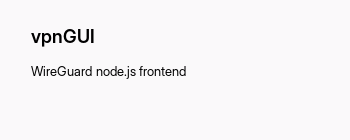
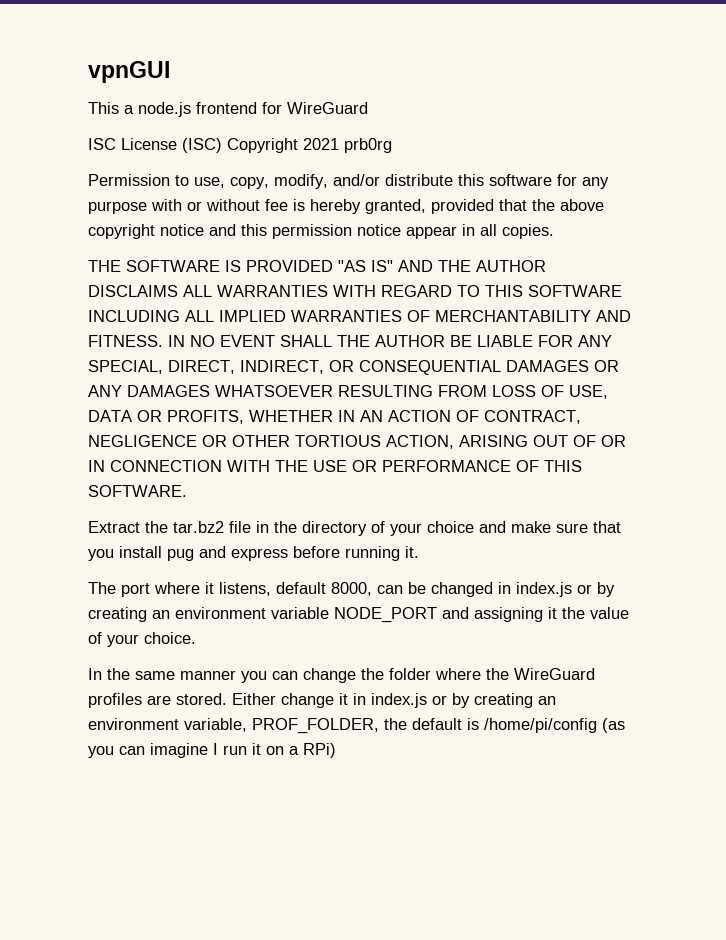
[31,66,187,79] WireGuard node.js frontend -> [88,102,368,117] [88,138,392,153] [88,174,609,189] [88,199,604,214] [88,224,554,239] [88,260,546,272] [88,285,622,297] [88,310,631,322] [88,335,612,347] [88,360,619,375] [88,385,608,399] [88,410,581,424] [88,435,626,449] [88,460,582,472] [88,485,187,497] [88,521,621,536] [88,546,419,561] [88,582,615,597] [88,607,629,623] [88,632,196,647] [88,668,595,683] [88,693,556,708] [88,718,625,734] [88,743,336,758] This a node.js frontend for WireGuard // ISC License (ISC) Copyright 2021 prb0rg // Permission to use, copy, modify, and/or distribute this software for any purpose with or without fee is hereby granted, provided that the above copyright notice and this permission notice appear in all copies. // THE SOFTWARE IS PROVIDED "AS IS" AND THE AUTHOR DISCLAIMS ALL WARRANTIES WITH REGARD TO THIS SOFTWARE INCLUDING ALL IMPLIED WARRANTIES OF MERCHANTABILITY AND FITNESS. IN NO EVENT SHALL THE AUTHOR BE LIABLE FOR ANY SPECIAL, DIRECT, INDIRECT, OR CONSEQUENTIAL DAMAGES OR ANY DAMAGES WHATSOEVER RESULTING FROM LOSS OF USE, DATA OR PROFITS, WHETHER IN AN ACTION OF CONTRACT, NEGLIGENCE OR OTHER TORTIOUS ACTION, ARISING OUT OF OR IN CONNECTION WITH THE USE OR PERFORMANCE OF THIS SOFTWARE. // Extract the tar.bz2 file in the directory of your choice and make sure that you install pug and express before running it. // The port where it listens, default 8000, can be changed in index.js or by creating an environment variable NODE_PORT and assigning it the value of your choice. // In the same manner you can change the folder where the WireGuard profiles are stored. Either change it in index.js or by creating an environment variable, PROF_FOLDER, the default is /home/pi/config (as you can imagine I run it on a RPi)

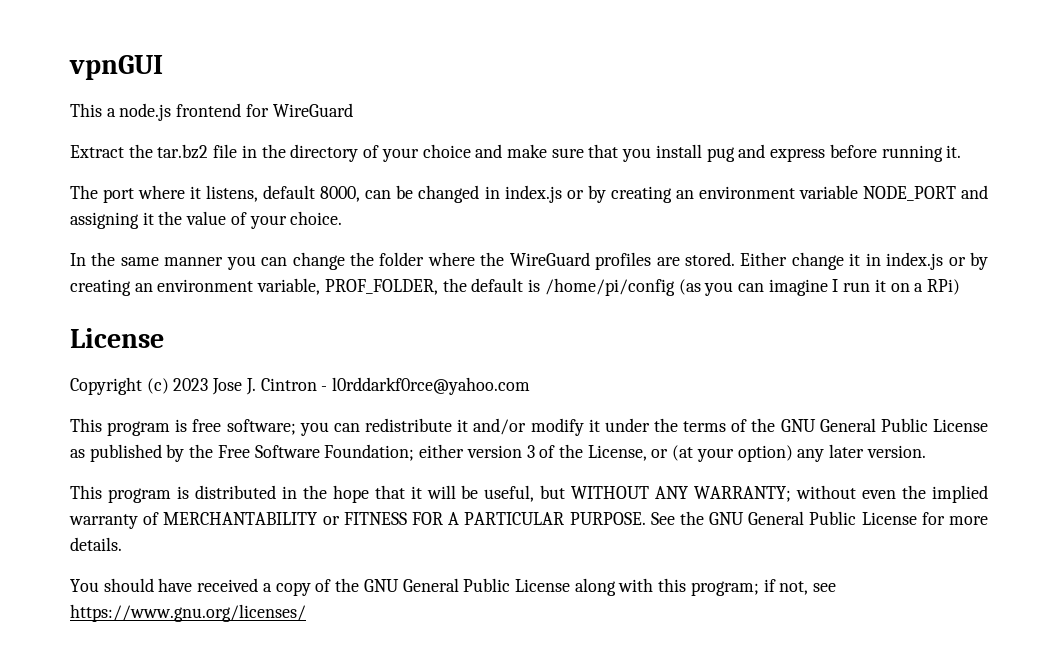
[88,138,392,153] [88,174,609,189] [88,199,604,214] [88,224,554,239] [88,260,546,272] [88,285,622,297] [88,310,631,322] [88,335,612,347] [88,360,619,375] [88,385,608,399] [88,410,581,424] [88,435,626,449] [88,460,582,472] [88,485,187,497] // ISC License (ISC) Copyright 2021 prb0rg // Permission to use, copy, modify, and/or distribute this software for any purpose with or without fee is hereby granted, provided that the above copyright notice and this permission notice appear in all copies. // THE SOFTWARE IS PROVIDED "AS IS" AND THE AUTHOR DISCLAIMS ALL WARRANTIES WITH REGARD TO THIS SOFTWARE INCLUDING ALL IMPLIED WARRANTIES OF MERCHANTABILITY AND FITNESS. IN NO EVENT SHALL THE AUTHOR BE LIABLE FOR ANY SPECIAL, DIRECT, INDIRECT, OR CONSEQUENTIAL DAMAGES OR ANY DAMAGES WHATSOEVER RESULTING FROM LOSS OF USE, DATA OR PROFITS, WHETHER IN AN ACTION OF CONTRACT, NEGLIGENCE OR OTHER TORTIOUS ACTION, ARISING OUT OF OR IN CONNECTION WITH THE USE OR PERFORMANCE OF THIS SOFTWARE. -> (353, 110) none
(336, 750) none -> [70,328,164,348] [70,377,531,395] [70,418,988,436] [70,444,926,462] [70,485,988,503] [69,511,988,529] [70,537,122,551] [70,578,837,596] [70,604,306,622] // License // Copyright (c) 2023 Jose J. Cintron - l0rddarkf0rce@yahoo.com // This program is free software; you can redistribute it and/or modify it under the terms of the GNU General Public License as published by the Free Software Foundation; either version 3 of the License, or (at your option) any later version. // This program is distributed in the hope that it will be useful, but WITHOUT ANY WARRANTY; without even the implied warranty of MERCHANTABILITY or FITNESS FOR A PARTICULAR PURPOSE. See the GNU General Public License for more details. // You should have received a copy of the GNU General Public License along with this program; if not, see https://www.gnu.org/licenses/

